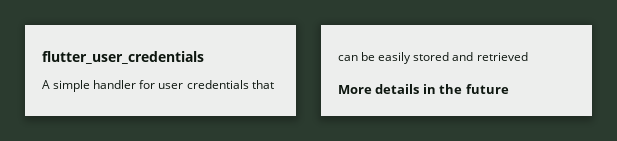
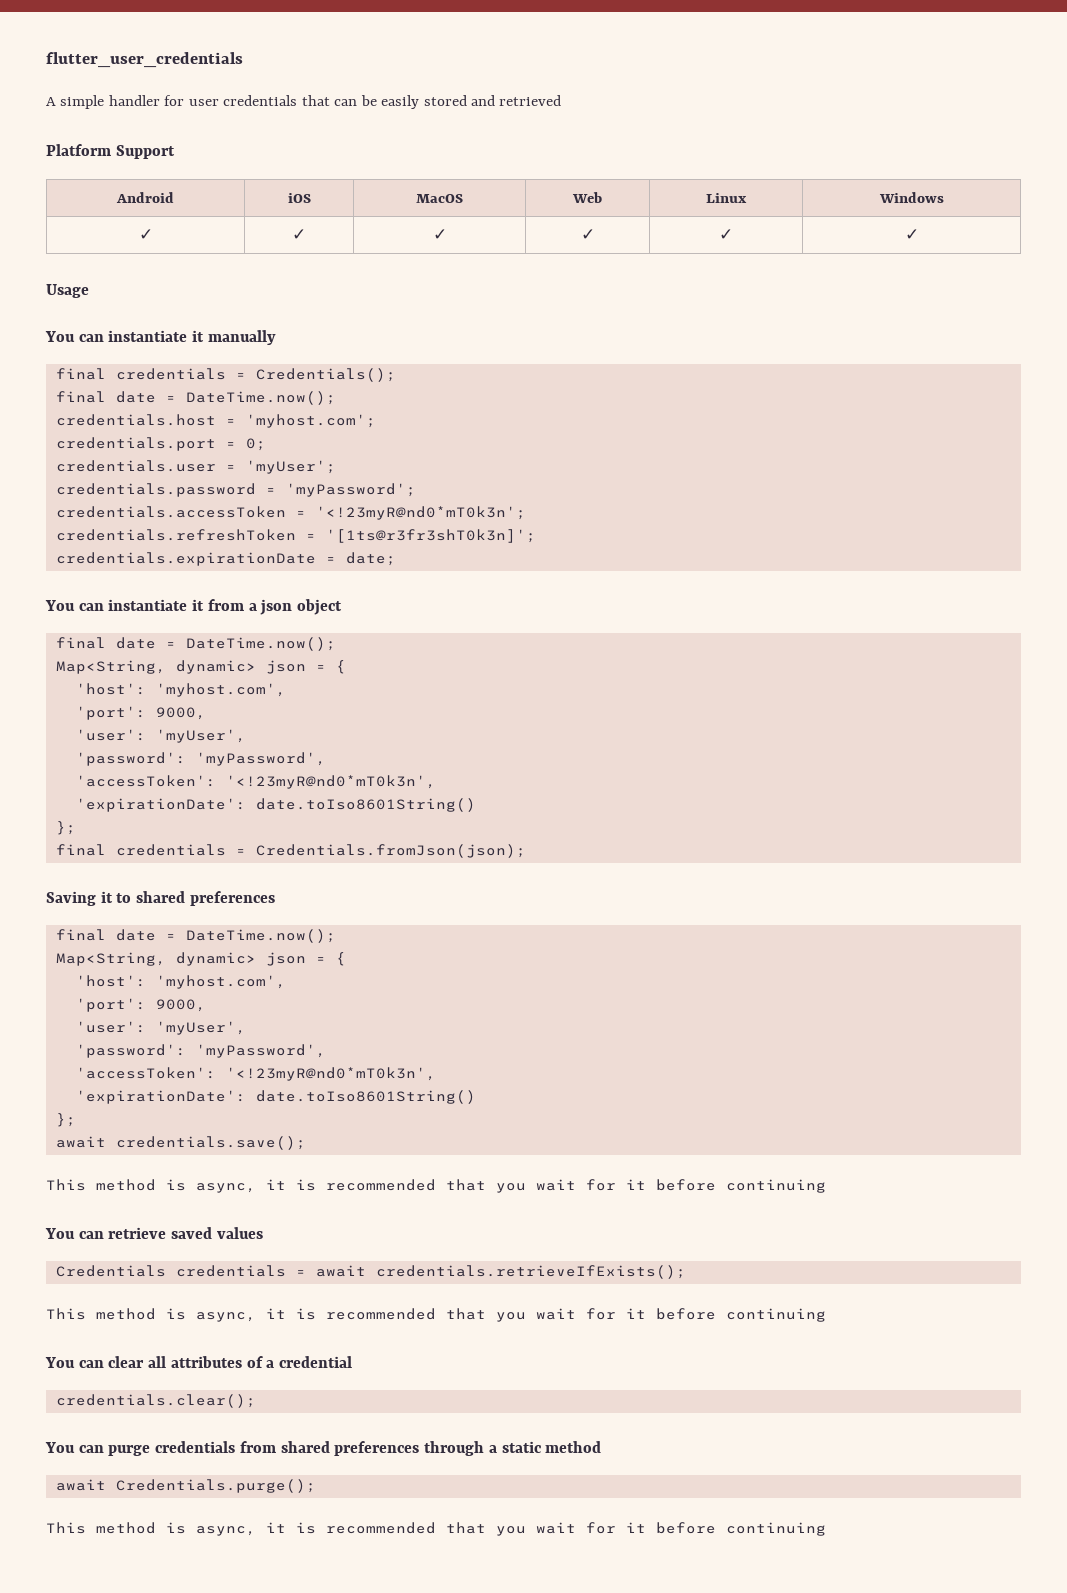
[338,84,509,94] More details in the future -> [46,144,175,159] [116,192,174,203] [287,193,311,203] [416,194,463,203] [572,192,602,203] [706,193,747,203] [878,192,944,203] [138,229,153,240] [292,229,306,240] [432,229,447,240] [580,229,595,240] [719,229,733,240] [904,229,919,240] [46,284,89,298] [45,330,276,345] [55,368,396,382] [55,391,336,405] [55,414,376,428] [55,437,266,451] [55,460,336,474] [55,483,416,497] [55,506,526,520] [55,529,536,543] [55,552,396,566] [45,599,343,615] [55,637,336,651] [55,660,346,674] [75,683,286,697] [75,706,206,720] [75,729,246,743] [75,752,326,766] [75,775,436,789] [75,798,476,812] [55,821,76,835] [55,844,526,858] [46,891,275,906] [55,929,336,943] [55,952,346,966] [75,975,286,989] [75,998,206,1012] [75,1021,246,1035] [75,1044,326,1058] [75,1067,436,1081] [75,1090,476,1104] [55,1113,76,1127] [55,1136,306,1150] [46,1179,826,1193] [45,1227,263,1239] [55,1265,686,1279] [46,1308,826,1322] [45,1356,353,1368] [55,1394,256,1408] [45,1441,602,1456] [55,1479,316,1493] [46,1522,826,1536] Platform Support // Android | iOS | MacOS | Web | Linux | Windows // ✓ | ✓ | ✓ | ✓ | ✓ | ✓ // Usage // You can instantiate it manually // final credentials = Credentials(); // final date = DateTime.now(); // credentials.host = 'myhost.com'; // credentials.port = 0; // credentials.user = 'myUser'; // credentials.password = 'myPassword'; // credentials.accessToken = '<!23myR@nd0*mT0k3n'; // credentials.refreshToken = '[1ts@r3fr3shT0k3n]'; // credentials.expirationDate = date; // You can instantiate it from a json object // final date = DateTime.now(); // Map<String, dynamic> json = { // 'host': 'myhost.com', // 'port': 9000, // 'user': 'myUser', // 'password': 'myPassword', // 'accessToken': '<!23myR@nd0*mT0k3n', // 'expirationDate': date.toIso8601String() // }; // final credentials = Credentials.fromJson(json); // Saving it to shared preferences // final date = DateTime.now(); // Map<String, dynamic> json = { // 'host': 'myhost.com', // 'port': 9000, // 'user': 'myUser', // 'password': 'myPassword', // 'accessToken': '<!23myR@nd0*mT0k3n', // 'expirationDate': date.toIso8601String() // }; // await credentials.save(); // This method is async, it is recommended that you wait for it before continuing // You can retrieve saved values // Credentials credentials = await credentials.retrieveIfExists(); // This method is async, it is recommended that you wait for it before continuing // You can clear all attributes of a credential // credentials.clear(); // You can purge credentials from shared preferences through a static method // await Credentials.purge(); // This method is async, it is recommended that you wait for it before continuing

